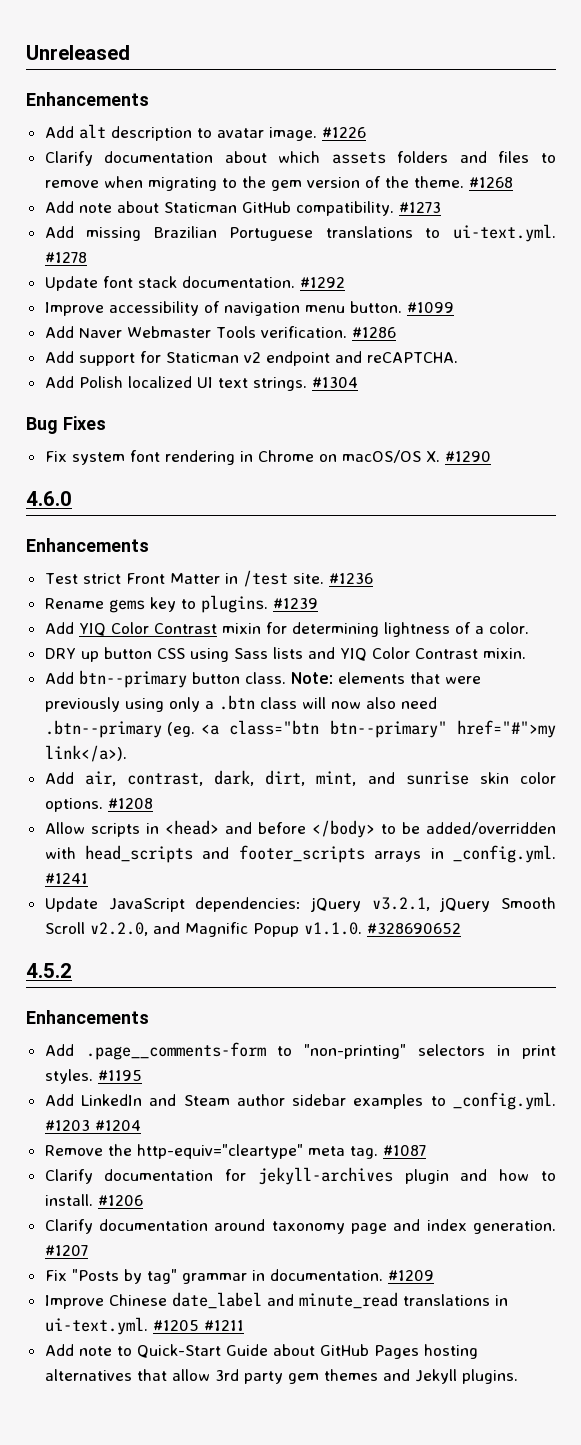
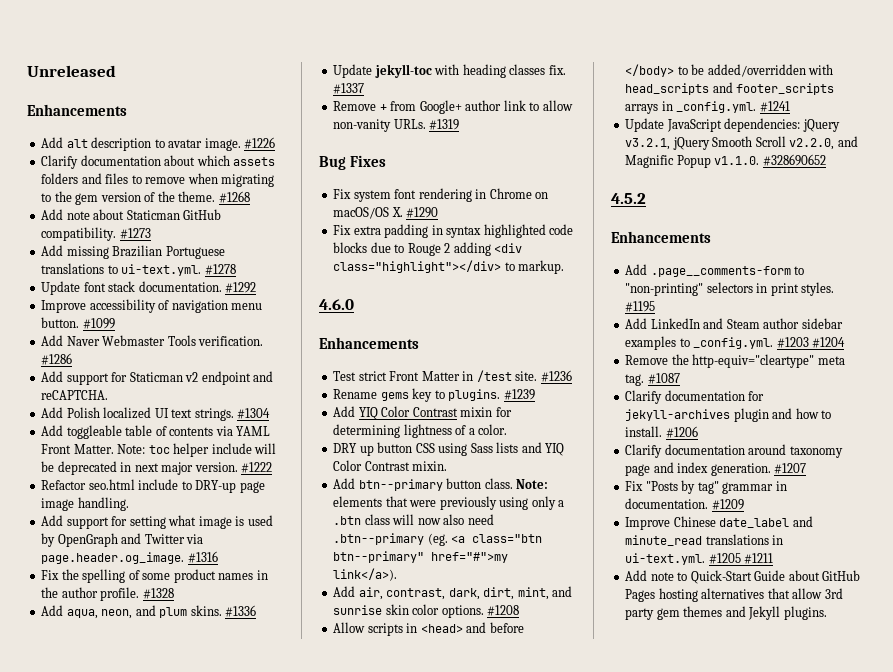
(358, 382) none -> [41,425,271,439] [41,443,277,457] [41,461,273,475] [41,479,265,493] [41,497,129,511] [41,515,273,529] [41,533,204,547] [41,551,218,564] [41,569,268,583] [41,587,174,601] [41,605,257,619] [333,64,566,78] [333,83,365,94] [333,100,573,114] [333,119,460,132] // Add toggleable table of contents via YAML Front Matter. Note: toc helper include will be deprecated in next major version. #1222 // Refactor seo.html include to DRY-up page image handling. // Add support for setting what image is used by OpenGraph and Twitter via page.header.og_image. #1316 // Fix the spelling of some product names in the author profile. #1328 // Add aqua, neon, and plum skins. #1336 // Update jekyll-toc with heading classes fix. #1337 // Remove + from Google+ author link to allow non-vanity URLs. #1319
(491, 456) none -> [333,224,574,238] [333,242,523,256] [333,260,565,274] // Fix extra padding in syntax highlighted code blocks due to Rouge 2 adding <div class="highlight"></div> to markup.

